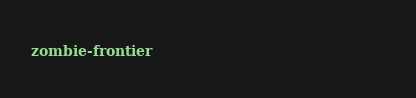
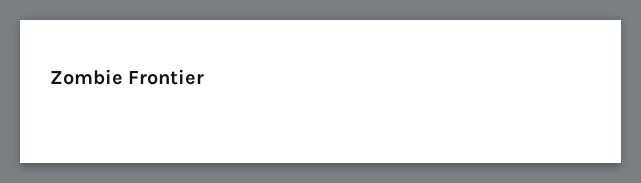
[31,45,153,56] zombie-frontier -> [50,69,205,85] Zombie Frontier

